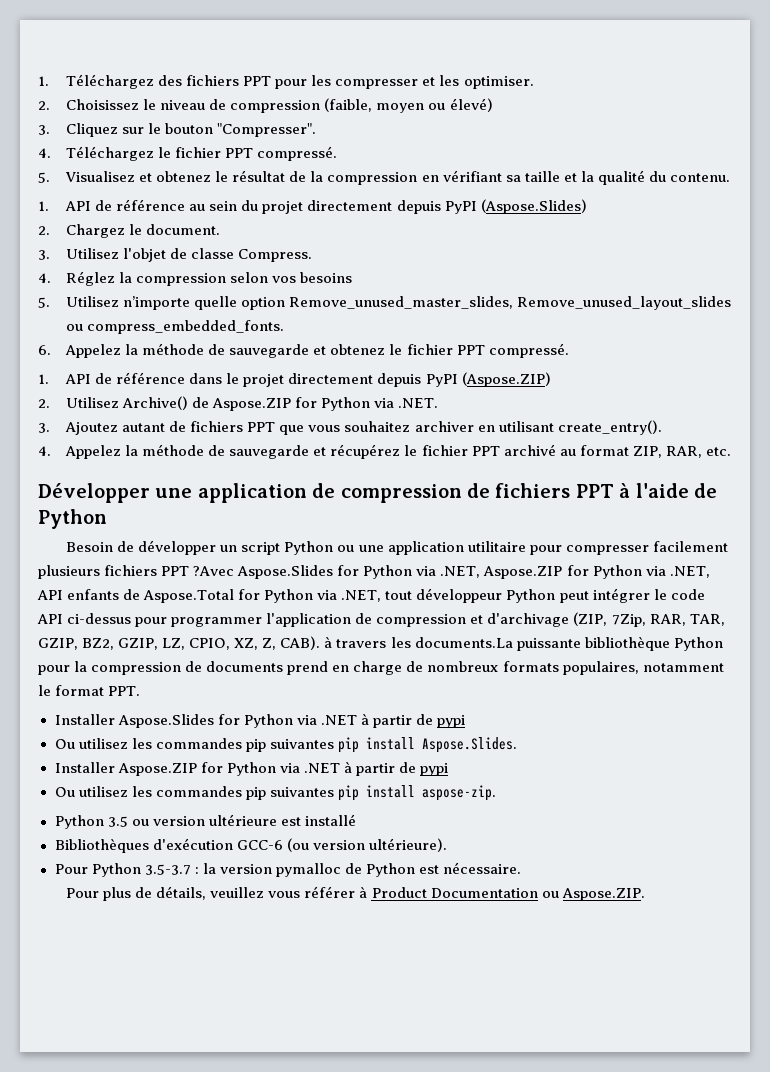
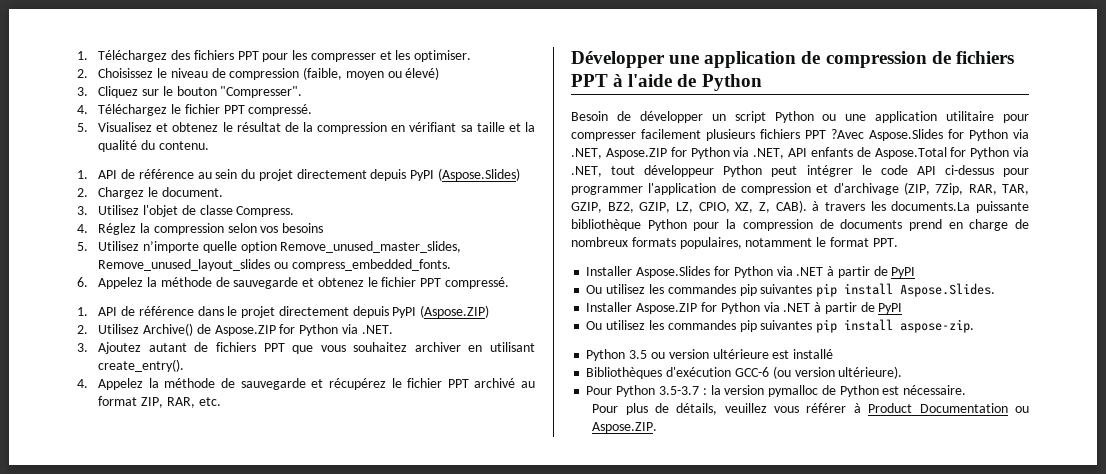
[436,715,465,728] pypi -> [891,267,916,278] PyPI
[419,763,448,776] pypi -> [878,303,903,314] PyPI

